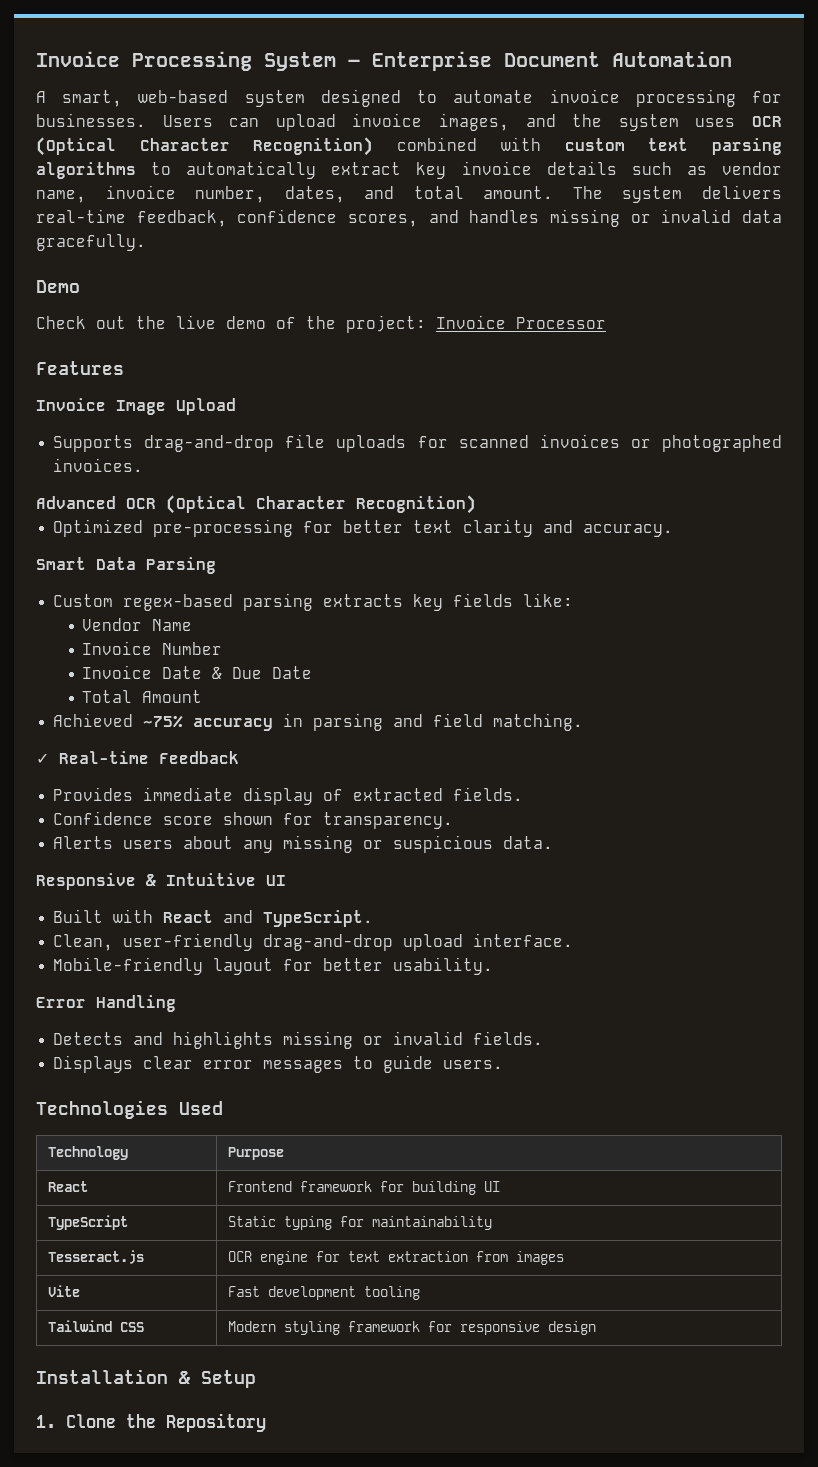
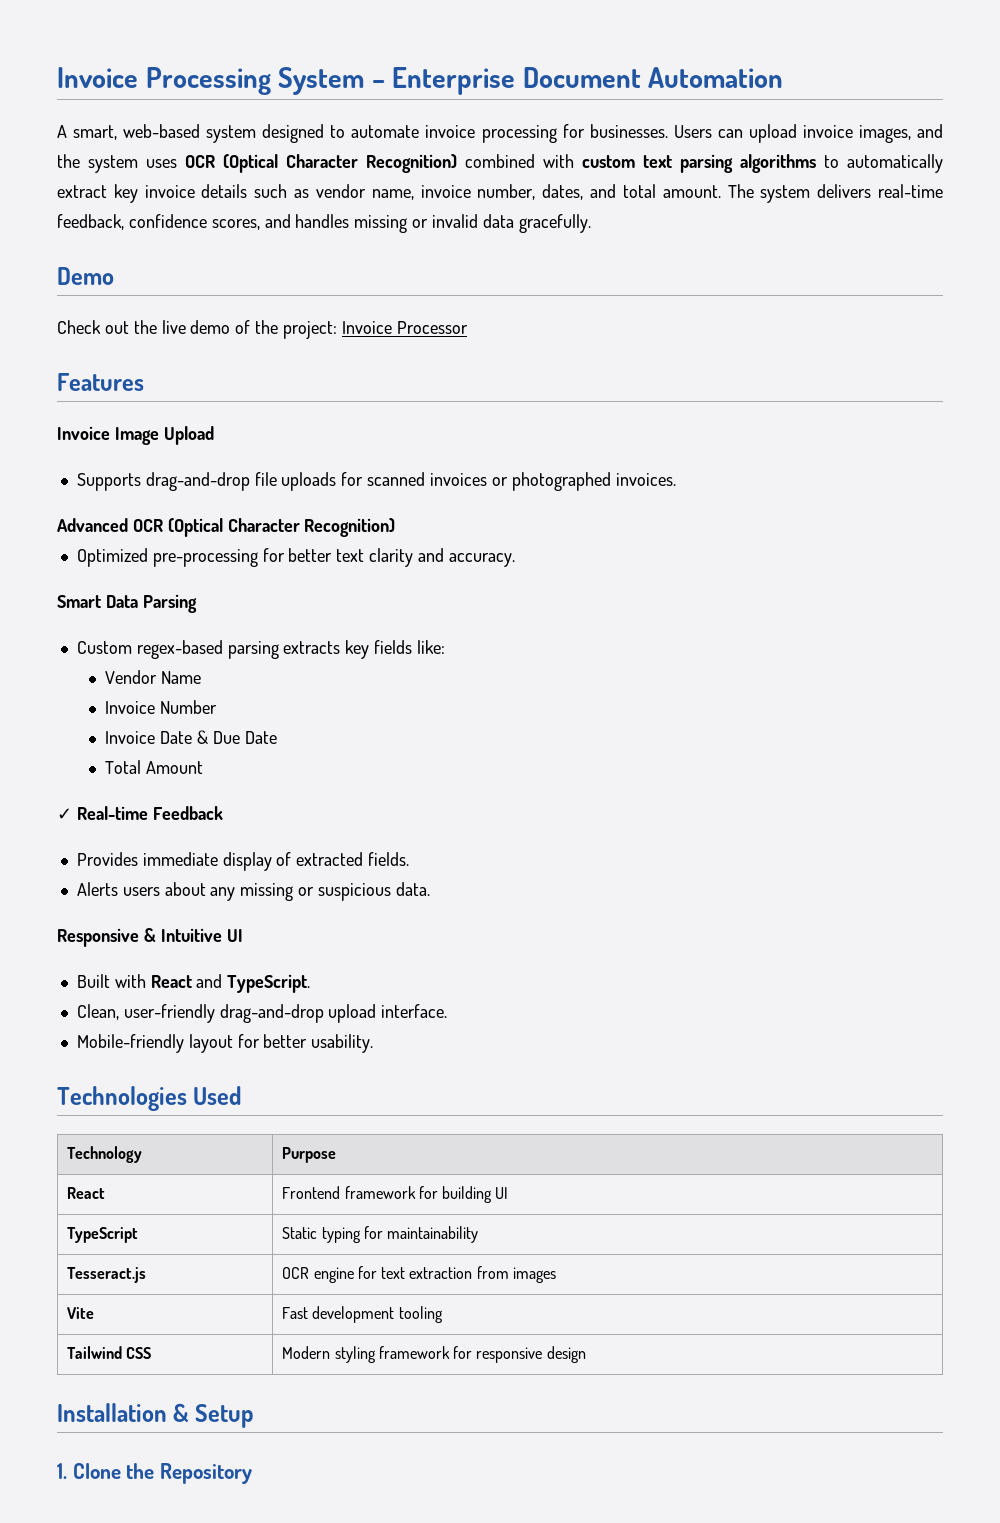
[53,713,584,731] // Achieved ~75% accuracy in parsing and field matching. -> (204, 767) none
[53,811,454,829] // Confidence score shown for transparency. -> (410, 859) none
[36,995,176,1012] [53,1031,544,1049] [53,1055,504,1073] // Error Handling // Detects and highlights missing or invalid fields. // Displays clear error messages to guide users. -> (374, 1043) none

